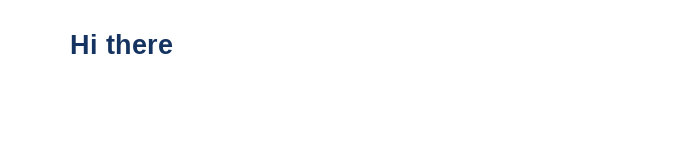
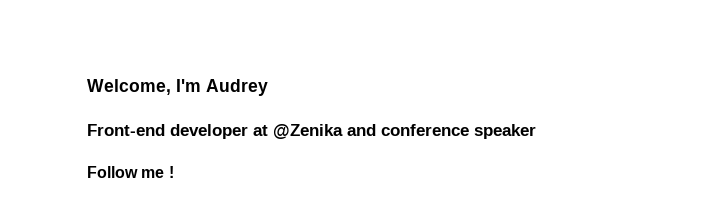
[70,34,173,54] Hi there -> [87,79,268,96] [87,124,536,139] [87,166,174,178] Welcome, I'm Audrey // Front-end developer at @Zenika and conference speaker // Follow me !

